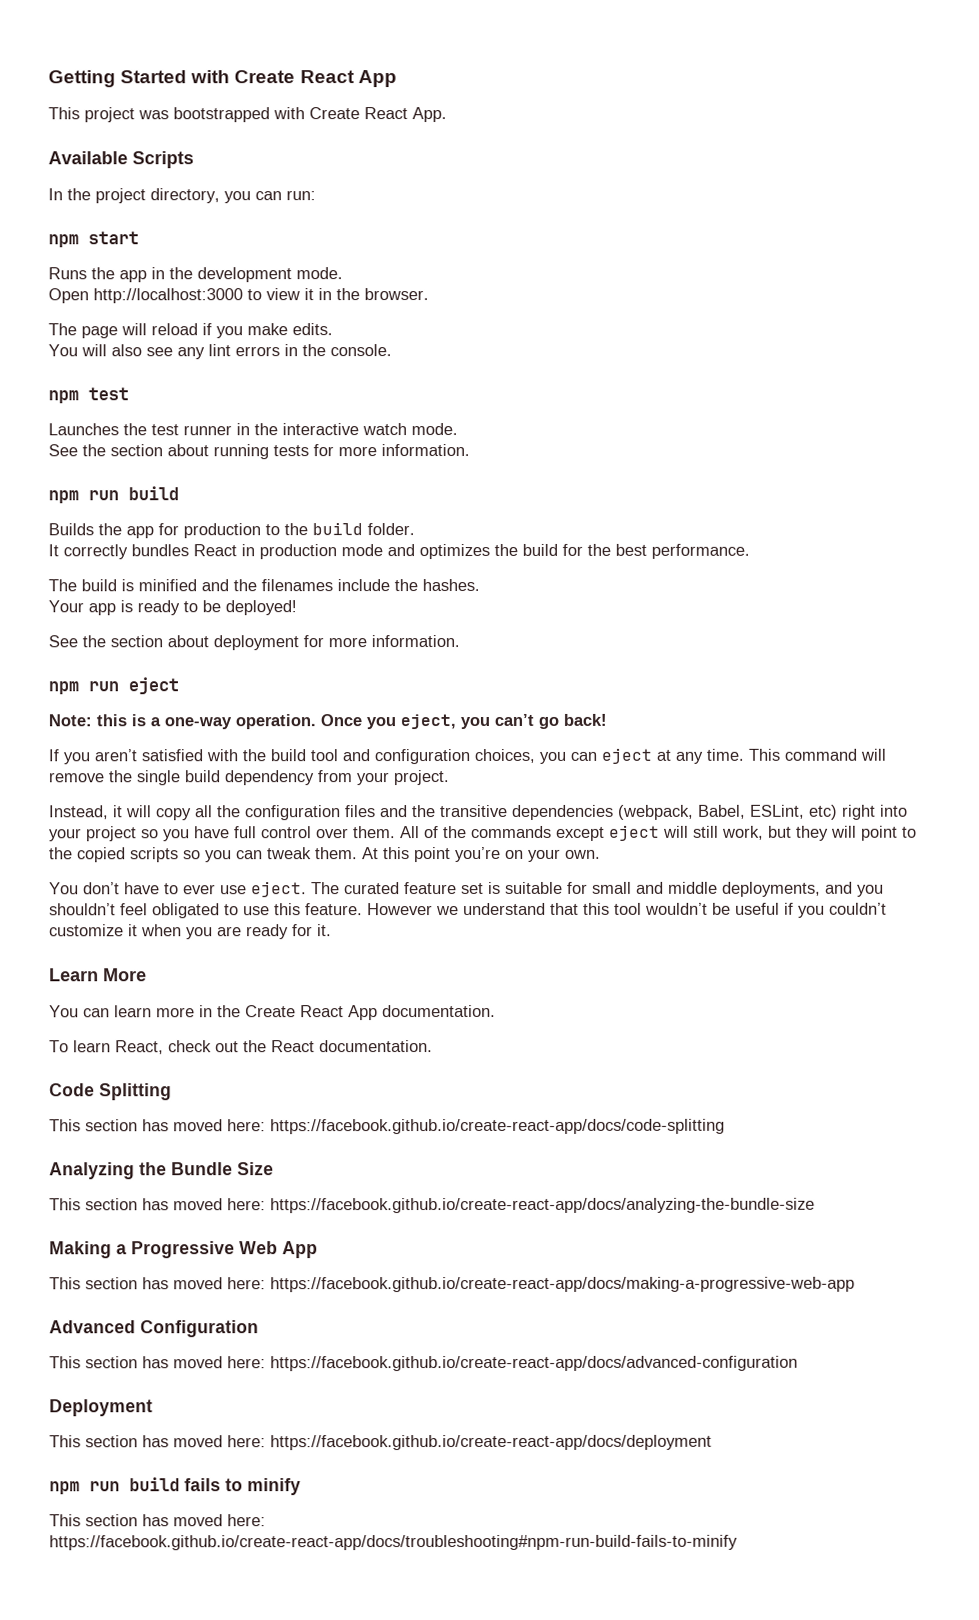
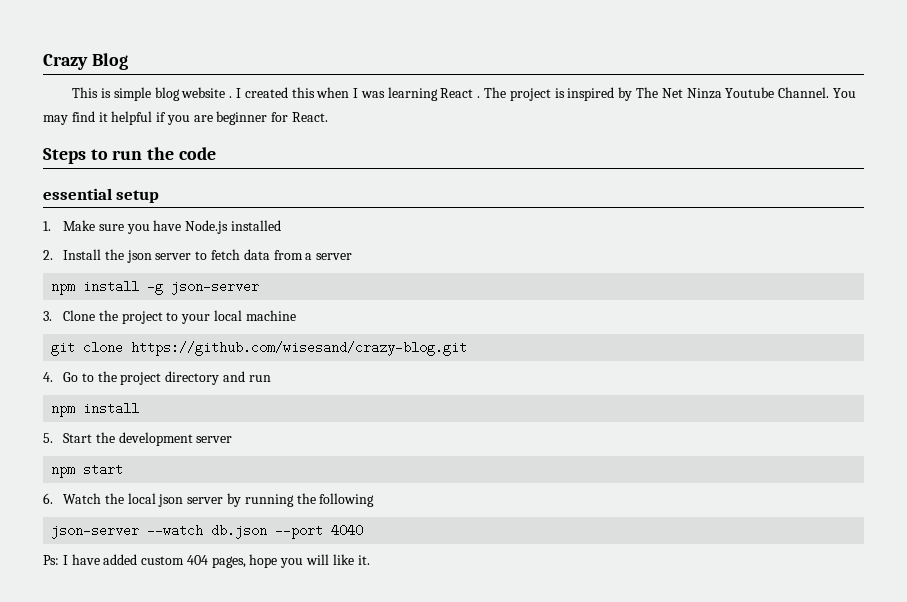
[48,70,397,88] [48,107,447,123] [48,151,194,169] [48,188,316,204] [48,231,139,248] [48,267,343,283] [48,288,429,304] [48,323,333,339] [48,344,392,360] [48,387,129,404] [48,423,458,436] [48,444,470,460] [48,486,179,504] [48,522,415,539] [48,543,750,560] [48,579,480,592] [48,600,297,616] [48,635,460,651] [48,677,179,695] [48,713,607,730] [48,747,886,765] [48,770,449,786] [48,804,908,821] [49,824,917,842] [49,846,601,863] [49,881,884,898] [49,902,887,919] [49,924,332,940] [49,968,147,982] [49,1004,496,1021] [49,1040,433,1055] [49,1083,172,1101] [49,1118,725,1135] [49,1162,274,1180] [49,1197,815,1214] [49,1241,318,1259] [49,1276,855,1293] [49,1320,259,1338] [49,1355,798,1372] [49,1399,153,1417] [49,1434,712,1451] [49,1477,301,1496] [49,1514,266,1527] [49,1534,738,1551] Getting Started with Create React App // This project was bootstrapped with Create React App. // Available Scripts // In the project directory, you can run: // npm start // Runs the app in the development mode. // Open http://localhost:3000 to view it in the browser. // The page will reload if you make edits. // You will also see any lint errors in the console. // npm test // Launches the test runner in the interactive watch mode. // See the section about running tests for more information. // npm run build // Builds the app for production to the build folder. // It correctly bundles React in production mode and optimizes the build for the best performance. // The build is minified and the filenames include the hashes. // Your app is ready to be deployed! // See the section about deployment for more information. // npm run eject // Note: this is a one-way operation. Once you eject, you can’t go back! // If you aren’t satisfied with the build tool and configuration choices, you can eject at any time. This command will remove the single build dependency from your project. // Instead, it will copy all the configuration files and the transitive dependencies (webpack, Babel, ESLint, etc) right into your project so you have full control over them. All of the commands except eject will still work, but they will point to the copied scripts so you can tweak them. At this point you’re on your own. // You don’t have to ever use eject. The curated feature set is suitable for small and middle deployments, and you shouldn’t feel obligated to use this feature. However we understand that this tool wouldn’t be useful if you couldn’t customize it when you are ready for it. // Learn More // You can learn more in the Create React App documentation. // To learn React, check out the React documentation. // Code Splitting // This section has moved here: https://facebook.github.io/create-react-app/docs/code-splitting // Analyzing the Bundle Size // This section has moved here: https://facebook.github.io/create-react-app/docs/analyzing-the-bundle-size // Making a Progressive Web App // This section has moved here: https://facebook.github.io/create-react-app/docs/making-a-progressive-web-app // Advanced Configuration // This section has moved here: https://facebook.github.io/create-react-app/docs/advanced-configuration // Deployment // This section has moved here: https://facebook.github.io/create-react-app/docs/deployment // npm run build fails to minify // This section has moved here: https://facebook.github.io/create-react-app/docs/troubleshooting#npm-run-build-fails-to-minify -> [43,53,128,70] [72,87,856,101] [43,111,329,125] [43,147,216,164] [43,188,160,203] [43,220,281,234] [43,249,353,263] [51,280,260,295] [43,310,296,324] [51,341,468,356] [43,371,271,385] [51,402,140,417] [43,432,233,446] [51,463,124,478] [43,493,375,507] [51,524,364,539] [43,554,370,568] Crazy Blog // This is simple blog website . I created this when I was learning React . The project is inspired by The Net Ninza Youtube Channel. You may find it helpful if you are beginner for React. // Steps to run the code // essential setup // 1. Make sure you have Node.js installed // 2. Install the json server to fetch data from a server // npm install -g json-server // 3. Clone the project to your local machine // git clone https://github.com/wisesand/crazy-blog.git // 4. Go to the project directory and run // npm install // 5. Start the development server // npm start // 6. Watch the local json server by running the following // json-server --watch db.json --port 4040 // Ps: I have added custom 404 pages, hope you will like it.

